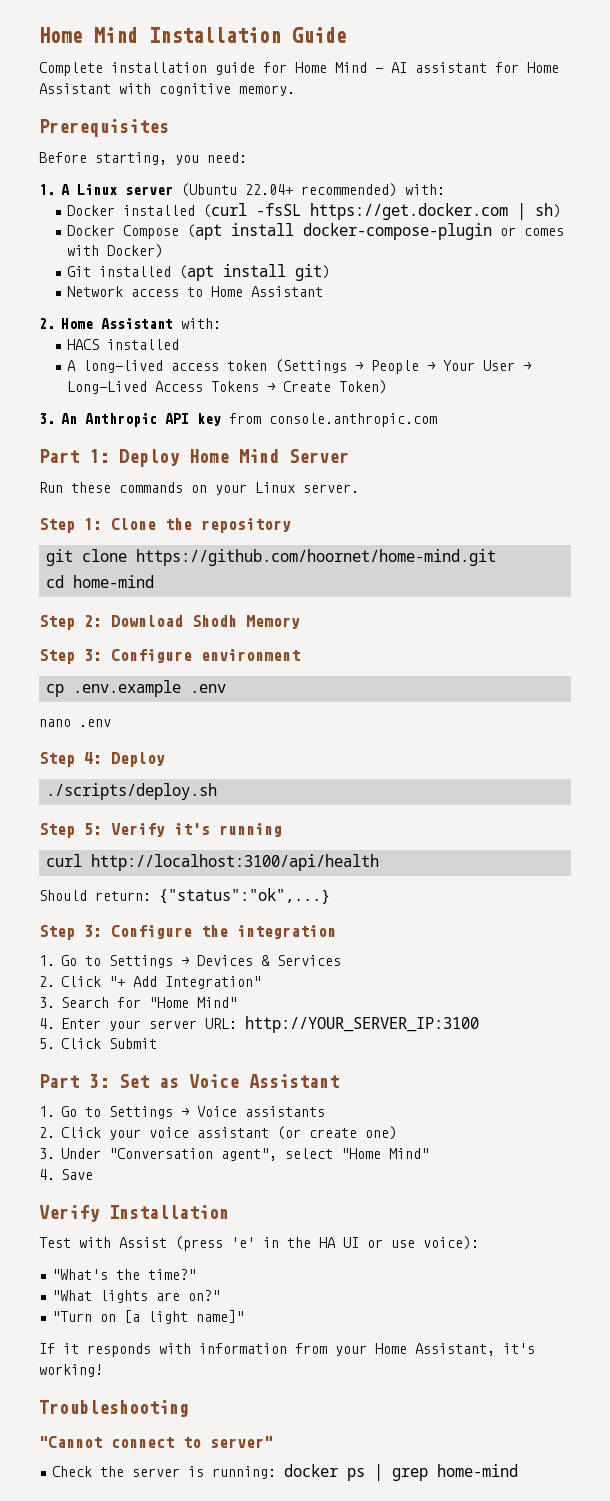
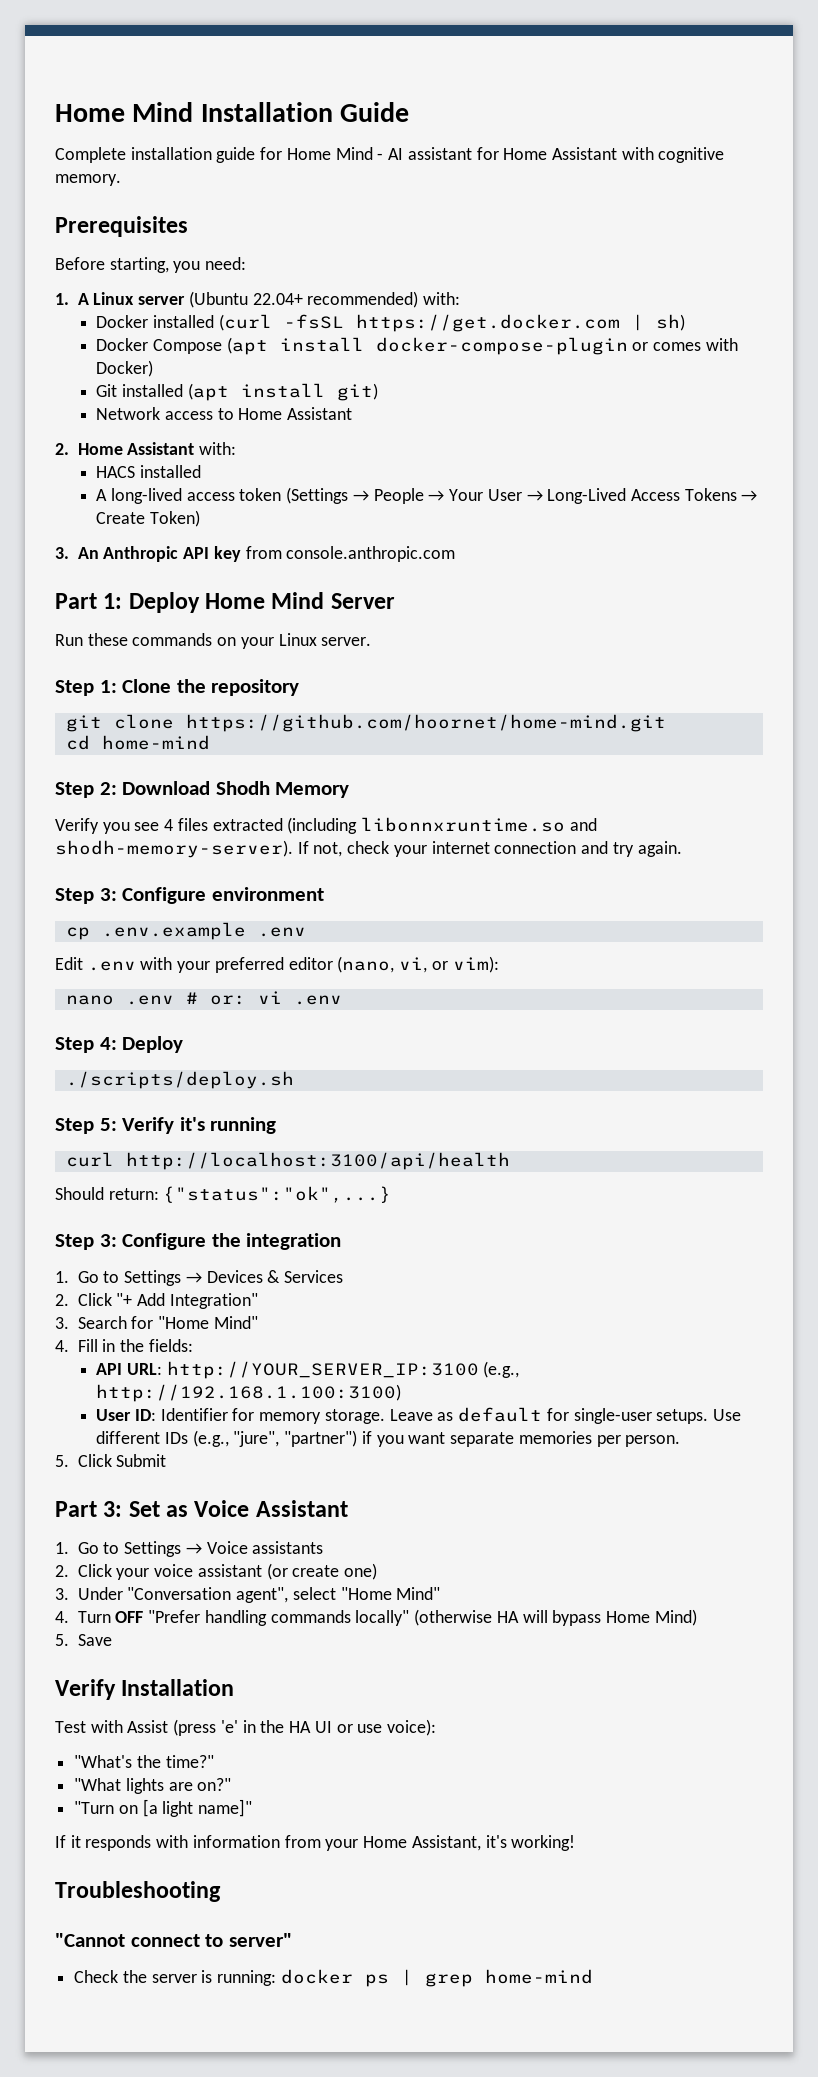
(300, 622) none -> [55,817,597,834] [55,840,682,858] // Verify you see 4 files extracted (including libonnxruntime.so and shodh-memory-server). If not, check your internet connection and try again.
[39,719,71,727] nano -> [55,956,499,973] [65,991,282,1005] Edit .env with your preferred editor (nano, vi, or vim): // nano .env # or: vi
[61,1016,479,1033] Enter your server URL: http://YOUR_SERVER_IP:3100 -> [77,1339,193,1352] [96,1361,520,1379] [96,1384,402,1402] [96,1407,741,1424] [96,1430,681,1447] Fill in the fields: // API URL: http://YOUR_SERVER_IP:3100 (e.g., http://192.168.1.100:3100) // User ID: Identifier for memory storage. Leave as default for single-user setups. Use different IDs (e.g., "jure", "partner") if you want separate memories per person.
(55, 1174) none -> [77,1609,697,1626] [55,1634,69,1646] Turn OFF "Prefer handling commands locally" (otherwise HA will bypass Home Mind) // 5.

